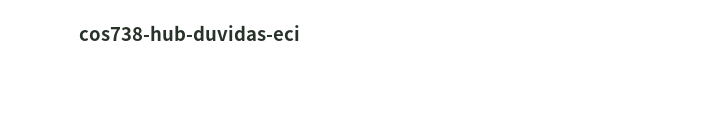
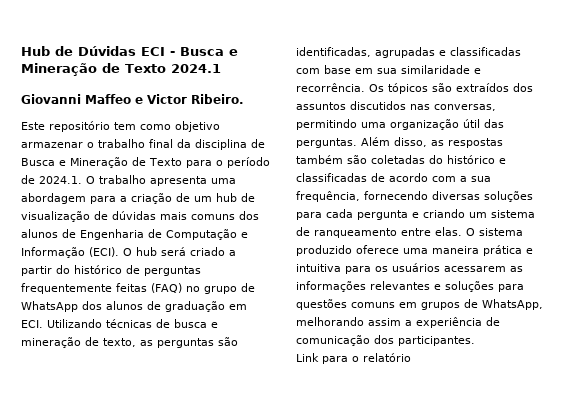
[79,25,300,41] cos738-hub-duvidas-eci -> [21,46,238,56] [21,63,221,76] [21,94,244,104] [21,121,220,132] [21,139,265,150] [21,157,270,168] [21,175,236,186] [21,193,255,204] [21,211,259,222] [21,229,248,240] [21,247,236,258] [21,265,201,276] [21,283,255,294] [21,301,247,312] [21,319,218,328] [21,337,238,348] [296,47,521,58] [296,65,481,74] [296,83,533,94] [296,101,496,111] [296,119,504,130] [296,137,503,148] [296,155,506,164] [296,173,491,182] [296,191,533,202] [296,209,535,220] [296,227,523,238] [296,245,533,256] [296,263,523,274] [296,281,524,292] [296,299,543,310] [296,317,500,328] [296,335,475,346] [296,353,411,364] Hub de Dúvidas ECI - Busca e Mineração de Texto 2024.1 // Giovanni Maffeo e Victor Ribeiro. // Este repositório tem como objetivo armazenar o trabalho final da disciplina de Busca e Mineração de Texto para o período de 2024.1. O trabalho apresenta uma abordagem para a criação de um hub de visualização de dúvidas mais comuns dos alunos de Engenharia de Computação e Informação (ECI). O hub será criado a partir do histórico de perguntas frequentemente feitas (FAQ) no grupo de WhatsApp dos alunos de graduação em ECI. Utilizando técnicas de busca e mineração de texto, as perguntas são identificadas, agrupadas e classificadas com base em sua similaridade e recorrência. Os tópicos são extraídos dos assuntos discutidos nas conversas, permitindo uma organização útil das perguntas. Além disso, as respostas também são coletadas do histórico e classificadas de acordo com a sua frequência, fornecendo diversas soluções para cada pergunta e criando um sistema de ranqueamento entre elas. O sistema produzido oferece uma maneira prática e intuitiva para os usuários acessarem as informações relevantes e soluções para questões comuns em grupos de WhatsApp, melhorando assim a experiência de comunicação dos participantes. // Link para o relatório

